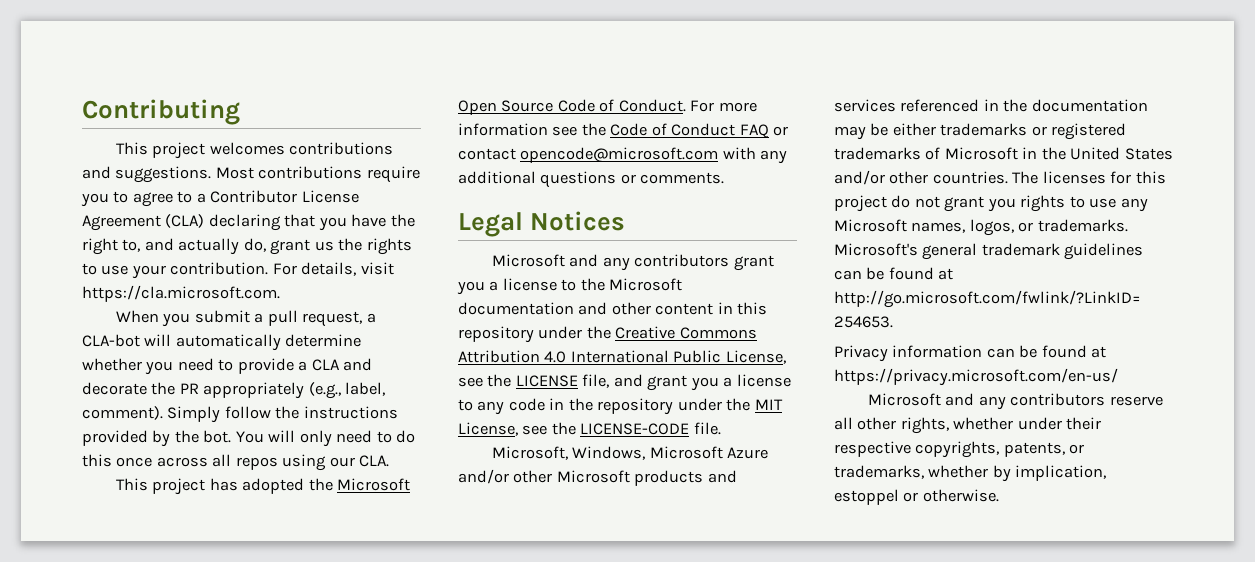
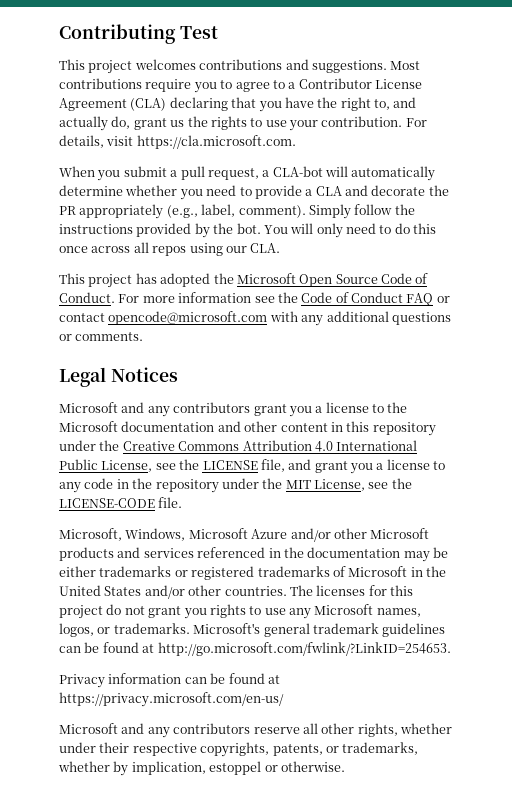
(240, 112) none -> [179,26,218,39] Test

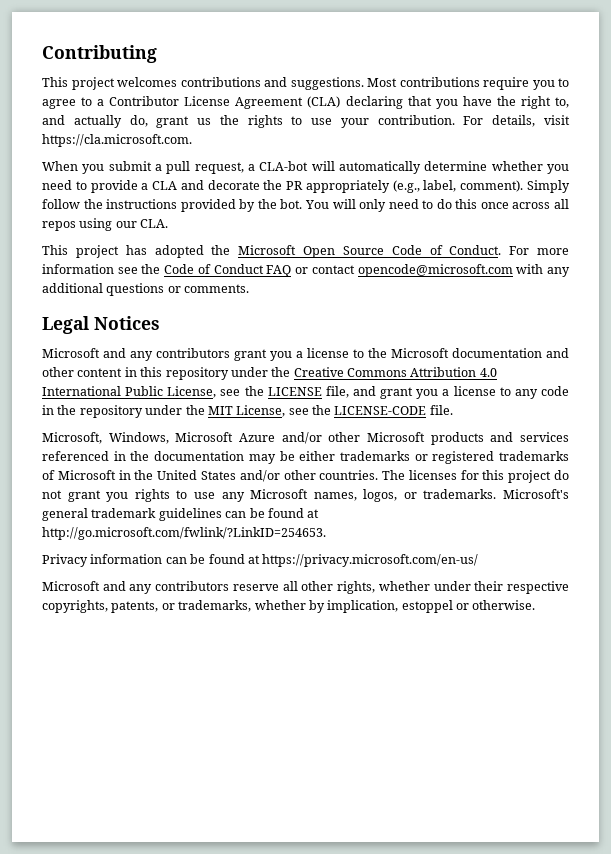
[179,26,218,39] Test -> (157, 54) none

